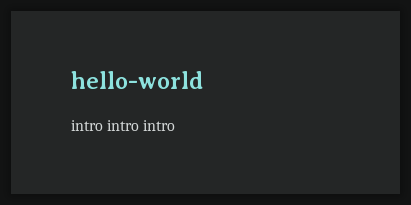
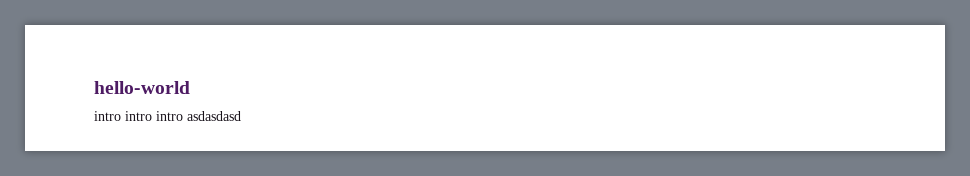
(176, 125) none -> [187,111,241,121] asdasdasd

